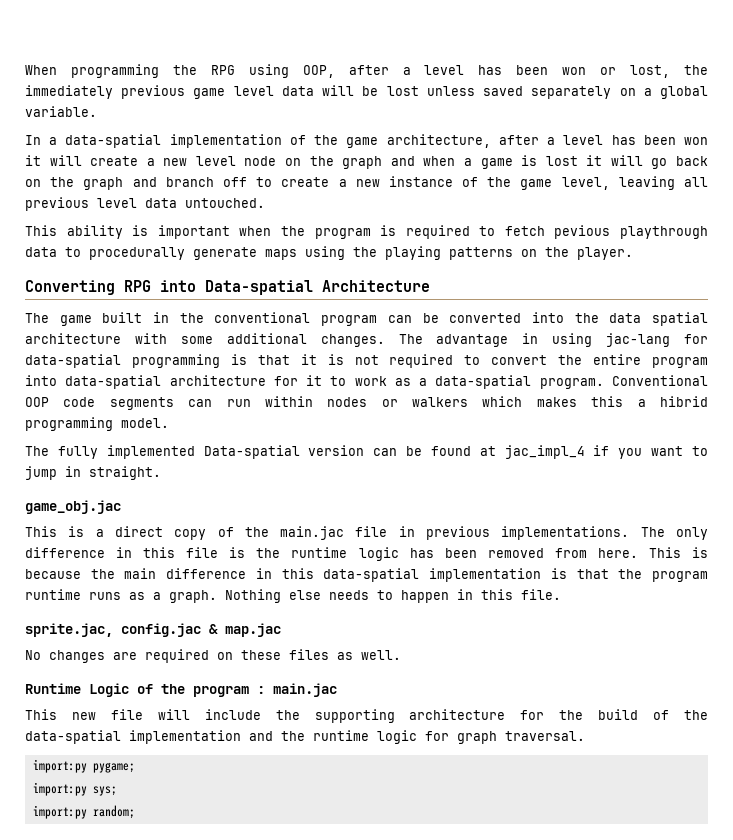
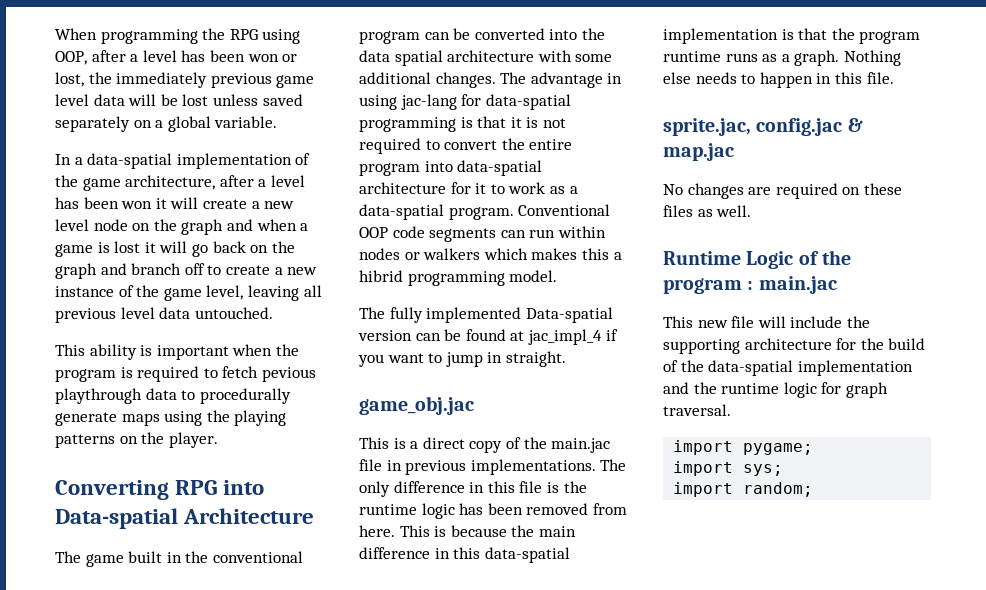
[32,759,87,773] import:py -> [673,440,734,455] import
[32,782,87,796] import:py -> [673,461,734,476] import
[32,805,87,819] import:py -> [673,482,734,497] import

